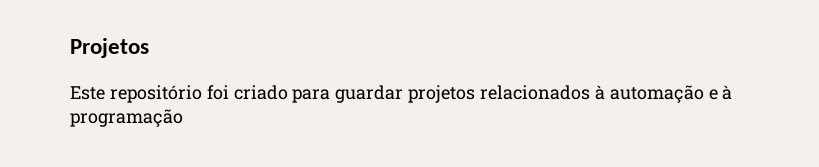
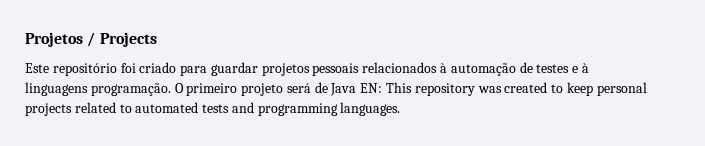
(149, 48) none -> [87,32,157,47] / Projects
(476, 94) none -> [312,63,360,76] pessoais
[708,85,733,100] [70,109,183,127] e à programação -> [519,62,589,73] [25,82,647,96] [25,102,401,116] de testes e à linguagens programação. O primeiro projeto será de Java EN: This repository was created to keep personal projects related to automated tests and programming languages.

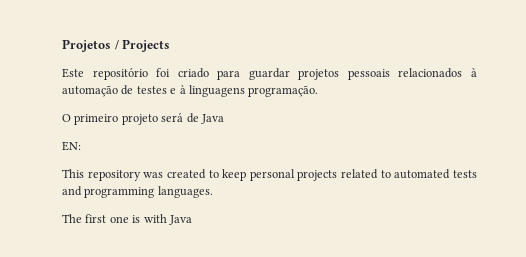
(171, 89) none -> (319, 91) //
(357, 89) none -> (224, 119) //
(383, 88) none -> (81, 146) //
(401, 109) none -> [62,214,192,225] // The first one is with Java

